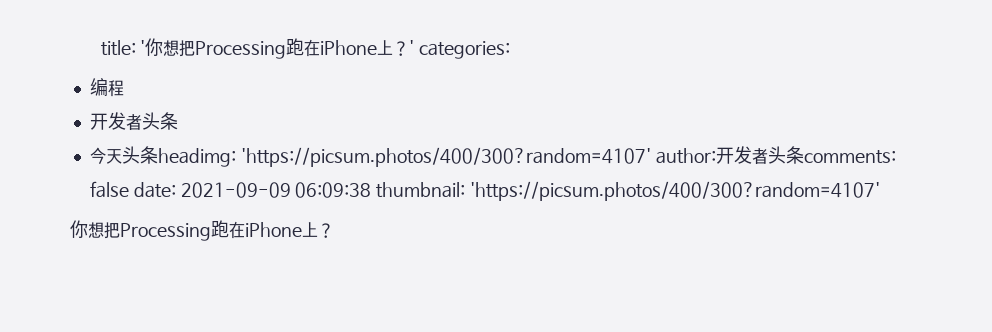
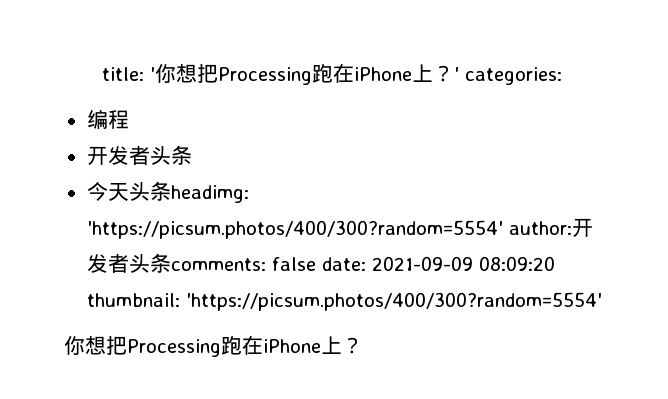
[240,147,651,167] 'https://picsum.photos/400/300?random=4107' -> [86,220,503,239] 'https://picsum.photos/400/300?random=5554'
[295,181,881,201] 06:09:38 thumbnail: 'https://picsum.photos/400/300?random=4107' -> [478,256,555,271] [86,292,602,311] 08:09:20 thumbnail: 'https://picsum.photos/400/300?random=5554'

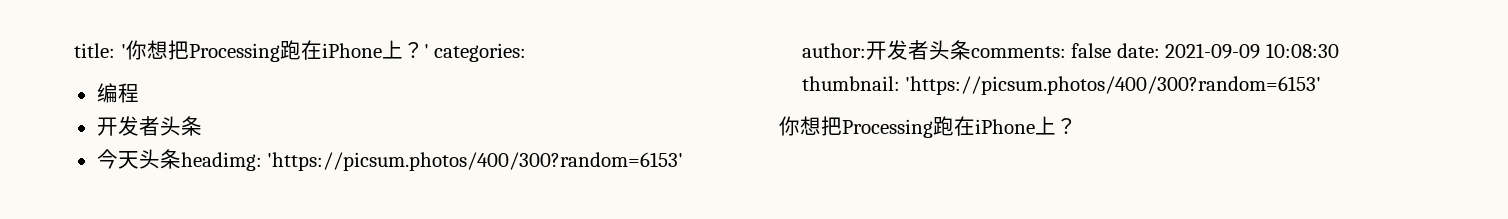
[86,220,503,239] 'https://picsum.photos/400/300?random=5554' -> [267,152,684,171] 'https://picsum.photos/400/300?random=6153'
[478,256,555,271] [86,292,602,311] 08:09:20 thumbnail: 'https://picsum.photos/400/300?random=5554' -> [1265,43,1339,58] [801,76,1322,95] 10:08:30 thumbnail: 'https://picsum.photos/400/300?random=6153'

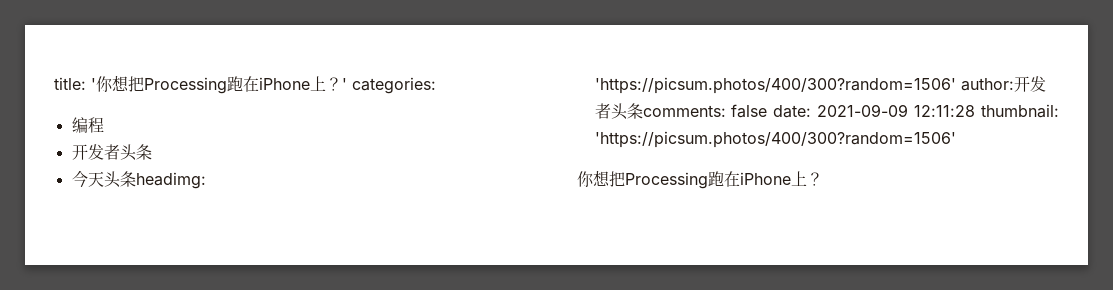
[267,152,684,171] 'https://picsum.photos/400/300?random=6153' -> [594,77,956,94] 'https://picsum.photos/400/300?random=1506'
[1265,43,1339,58] [801,76,1322,95] 10:08:30 thumbnail: 'https://picsum.photos/400/300?random=6153' -> [914,104,1059,118] [594,131,956,148] 12:11:28 thumbnail: 'https://picsum.photos/400/300?random=1506'

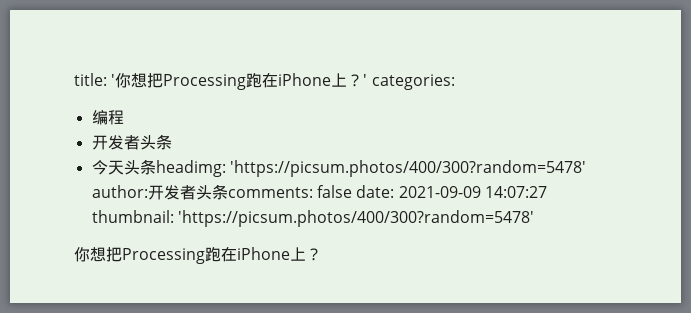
[594,77,956,94] 'https://picsum.photos/400/300?random=1506' -> [229,160,586,177] 'https://picsum.photos/400/300?random=5478'
[914,104,1059,118] [594,131,956,148] 12:11:28 thumbnail: 'https://picsum.photos/400/300?random=1506' -> [484,186,547,198] [91,210,534,227] 14:07:27 thumbnail: 'https://picsum.photos/400/300?random=5478'

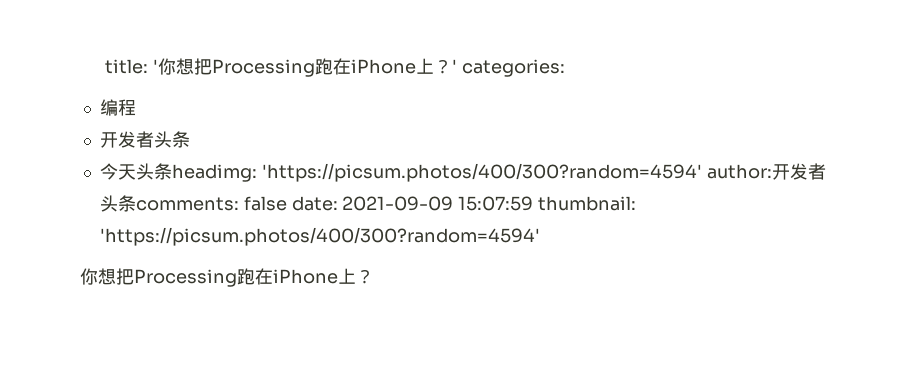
[229,160,586,177] 'https://picsum.photos/400/300?random=5478' -> [261,163,702,182] 'https://picsum.photos/400/300?random=4594'
[484,186,547,198] [91,210,534,227] 14:07:27 thumbnail: 'https://picsum.photos/400/300?random=5478' -> [458,196,637,211] [99,227,540,246] 15:07:59 thumbnail: 'https://picsum.photos/400/300?random=4594'

